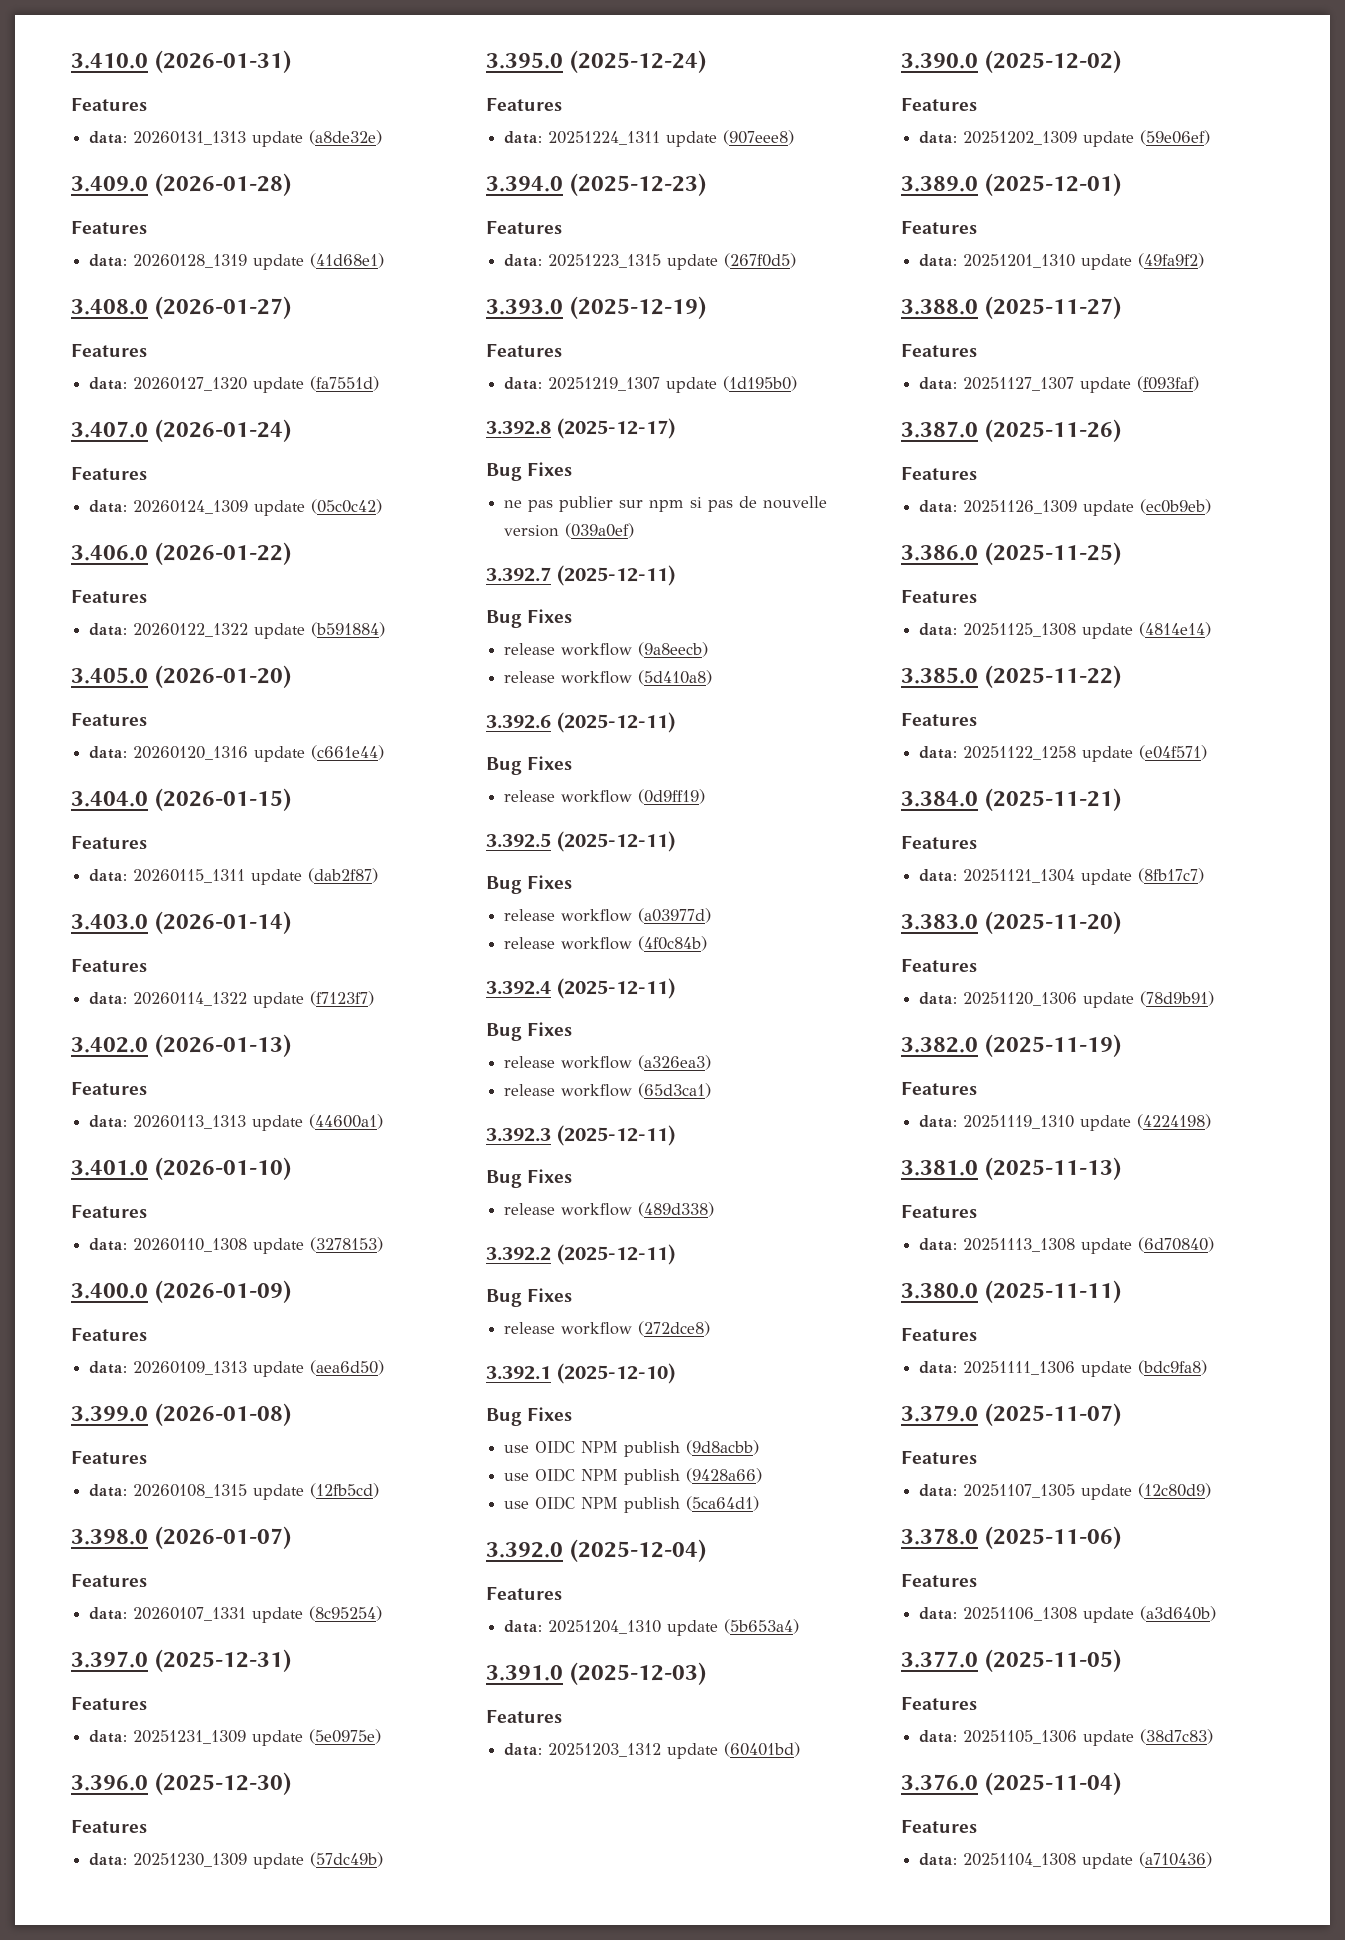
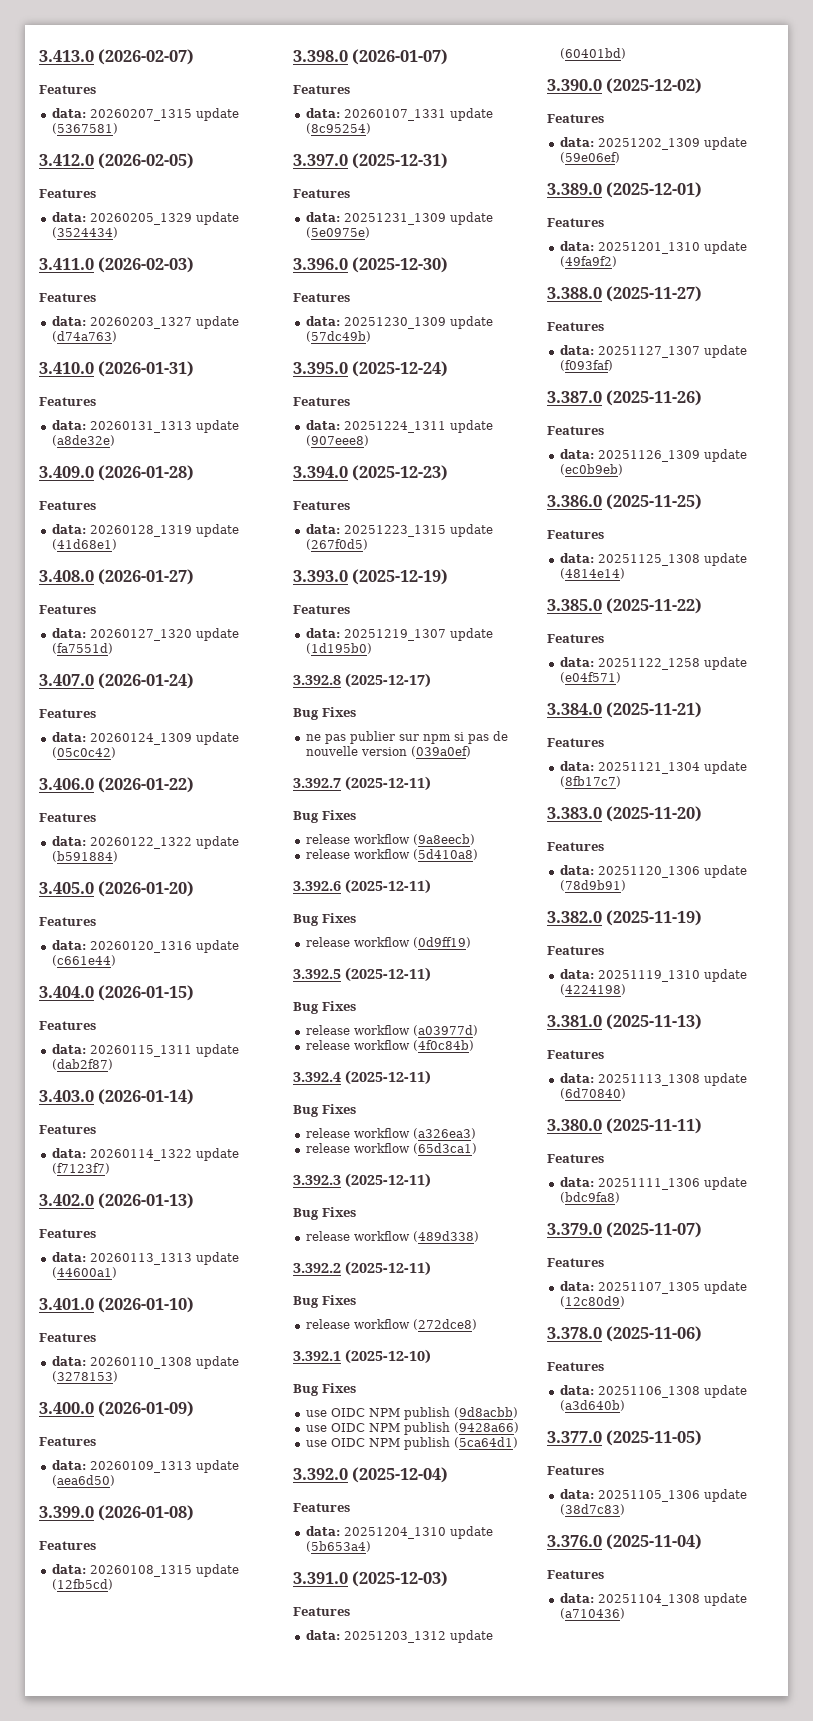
(71, 61) none -> [39,49,195,65] [39,85,96,94] [51,108,239,121] [51,123,118,134] [39,153,195,169] [39,189,96,198] [51,212,239,225] [51,227,118,238] [39,257,195,273] [39,293,96,302] [51,316,239,329] [51,331,117,342] 3.413.0 (2026-02-07) // Features // data: 20260207_1315 update (5367581) // 3.412.0 (2026-02-05) // Features // data: 20260205_1329 update (3524434) // 3.411.0 (2026-02-03) // Features // data: 20260203_1327 update (d74a763) //

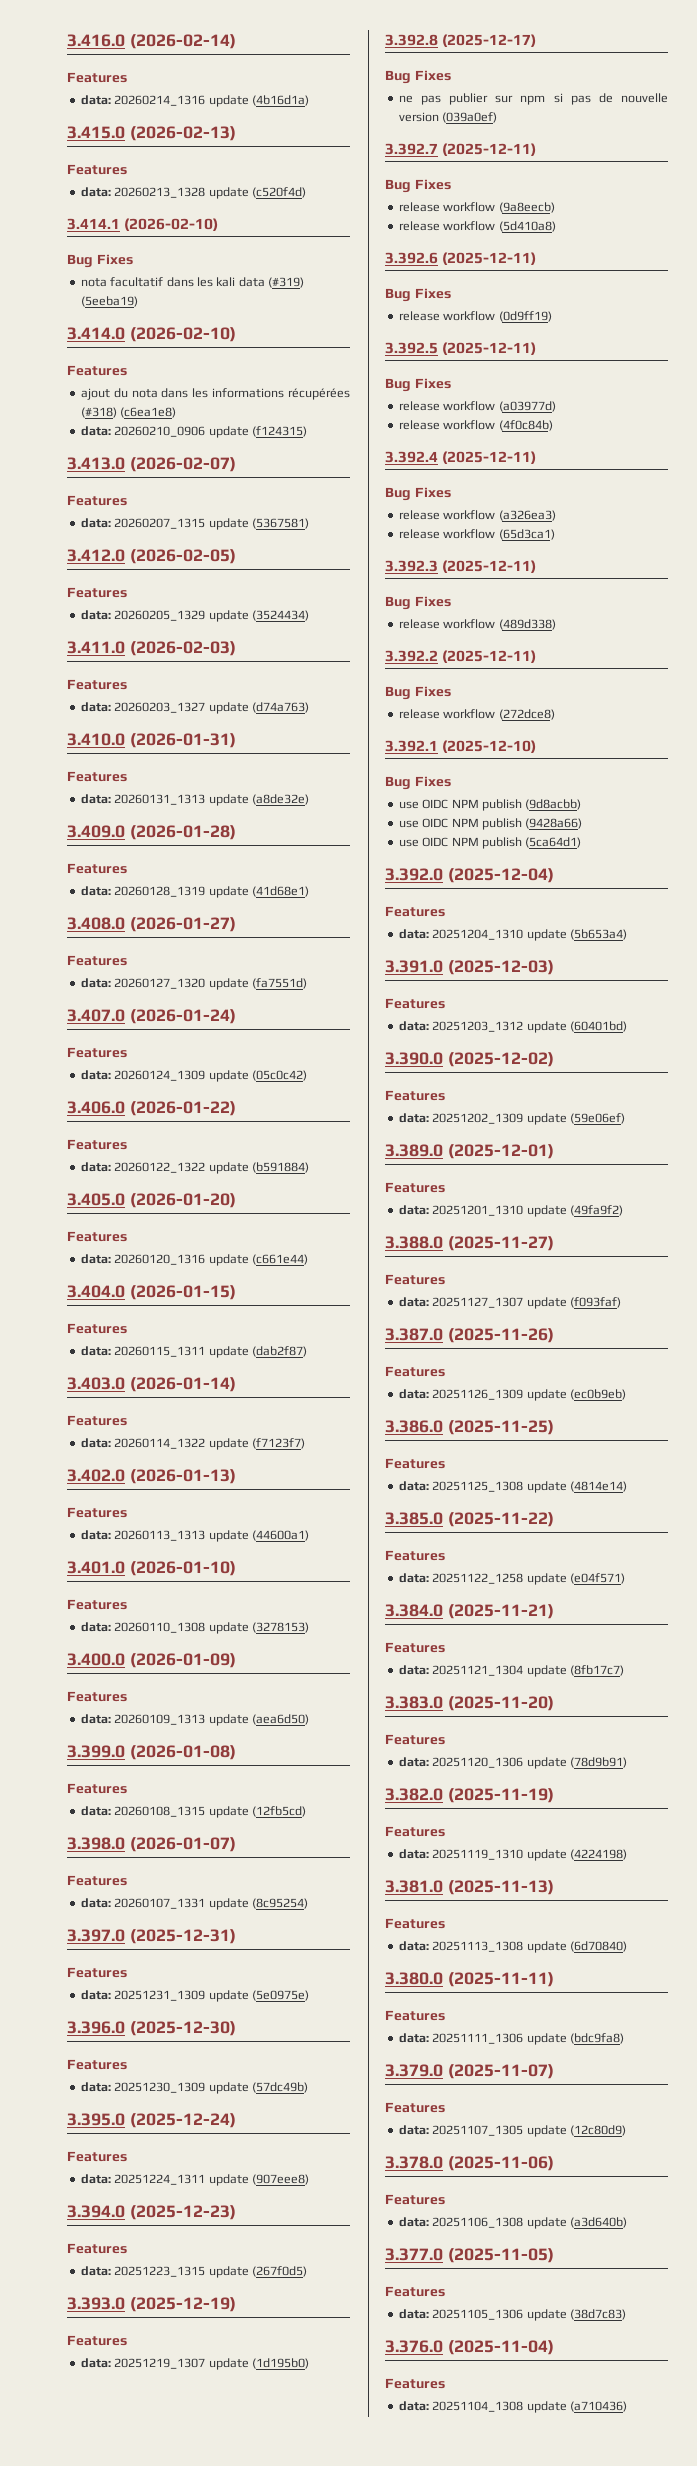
(39, 56) none -> [67,34,236,49] [67,72,127,83] [80,95,309,107] [67,126,236,141] [67,164,127,175] [80,187,306,199] [67,218,219,231] [67,254,133,268] [80,277,304,288] [80,296,138,307] [67,327,236,342] [67,365,127,376] [80,388,350,400] [80,407,177,418] [80,426,307,438] 3.416.0 (2026-02-14) // Features // data: 20260214_1316 update (4b16d1a) // 3.415.0 (2026-02-13) // Features // data: 20260213_1328 update (c520f4d) // 3.414.1 (2026-02-10) // Bug Fixes // nota facultatif dans les kali data (#319) (5eeba19) // 3.414.0 (2026-02-10) // Features // ajout du nota dans les informations récupérées (#318) (c6ea1e8) // data: 20260210_0906 update (f124315) //

